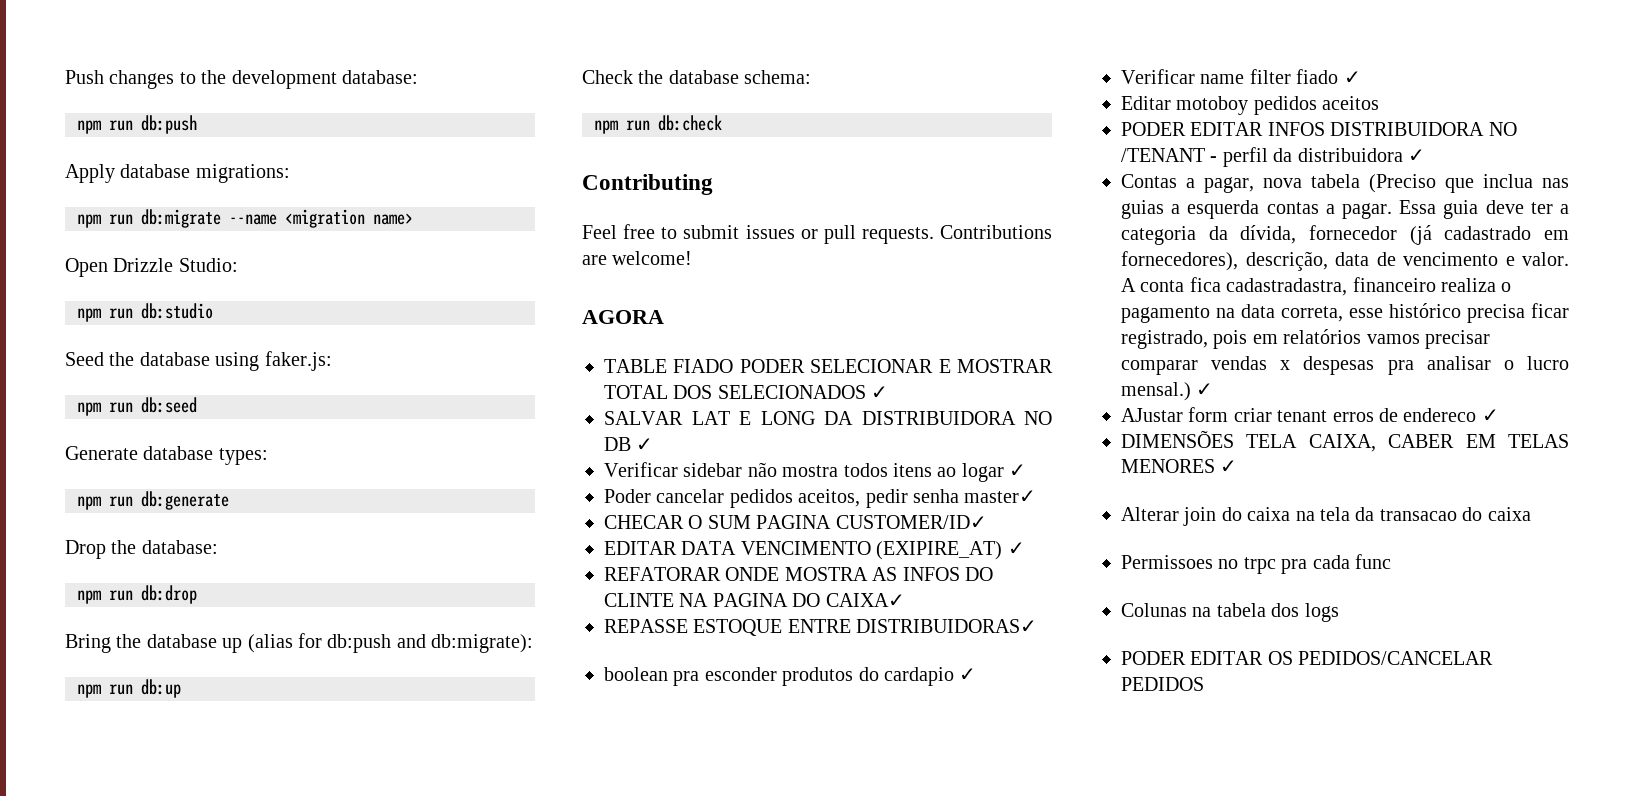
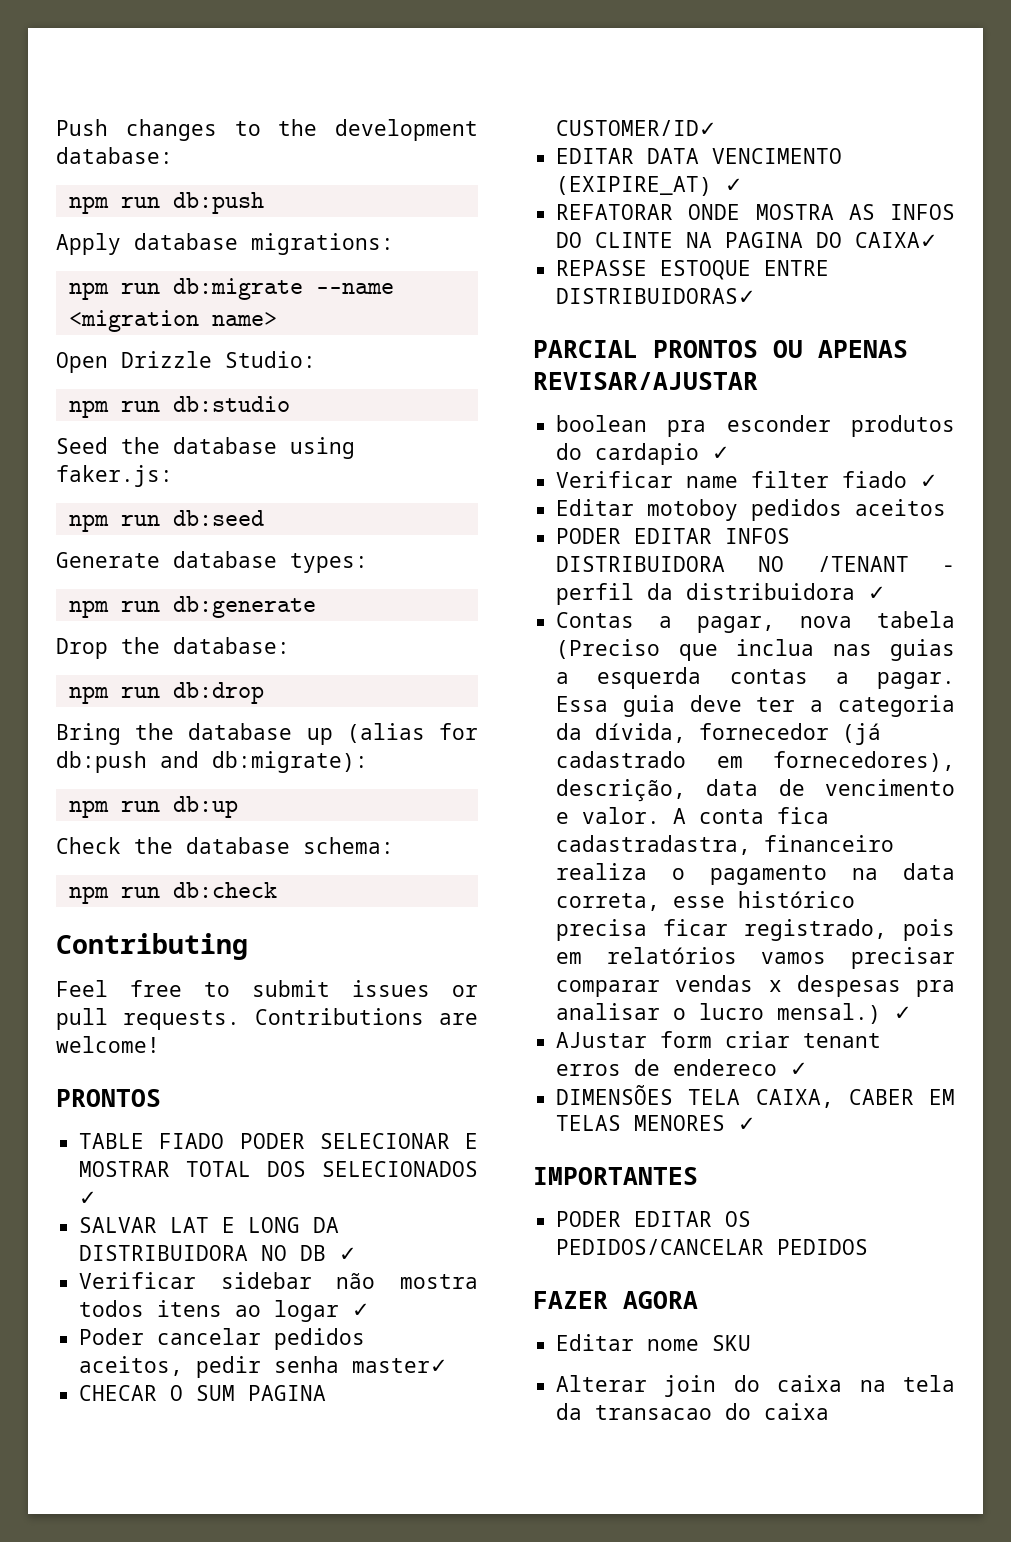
[582,310,664,324] AGORA -> [56,1089,161,1107] PRONTOS
(1038, 626) none -> [533,340,908,358] [533,372,758,390] // PARCIAL PRONTOS OU APENAS REVISAR/AJUSTAR
(1238, 466) none -> [533,1167,698,1185] [556,1211,752,1227] [556,1239,869,1255] [533,1291,698,1309] [556,1334,752,1351] // IMPORTANTES // PODER EDITAR OS PEDIDOS/CANCELAR PEDIDOS // FAZER AGORA // Editar nome SKU
[1121,554,1391,574] [1121,603,1339,622] [1121,651,1494,665] [1121,677,1204,691] // Permissoes no trpc pra cada func // Colunas na tabela dos logs // PODER EDITAR OS PEDIDOS/CANCELAR PEDIDOS -> (830, 1411) none

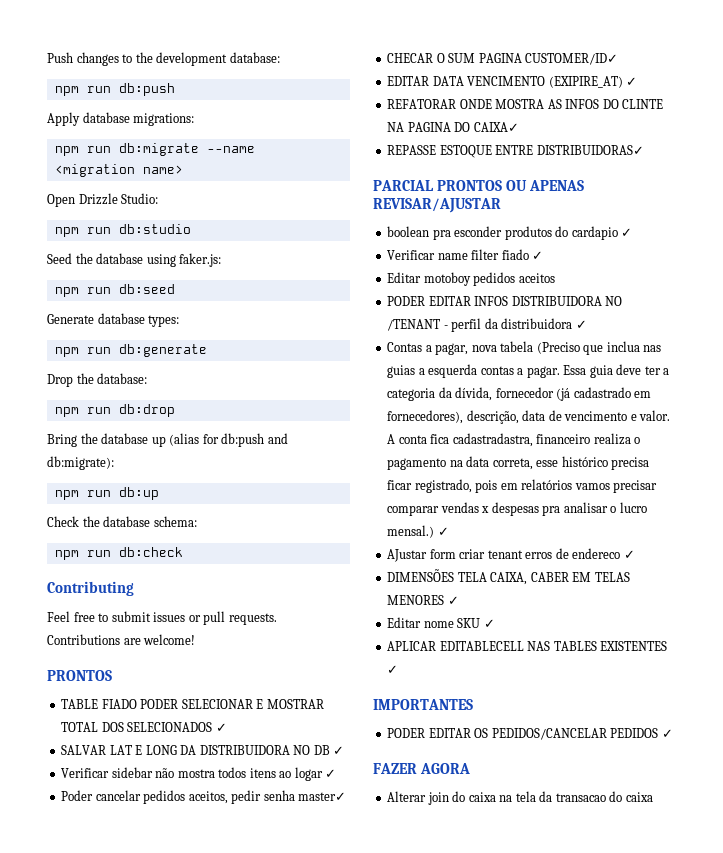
(757, 1124) none -> [387,617,495,628] [387,641,668,651] [387,665,399,674] // Editar nome SKU ✓ // APLICAR EDITABLECELL NAS TABLES EXISTENTES ✓
(869, 1247) none -> [661,729,673,738] ✓
[556,1334,752,1351] // Editar nome SKU -> (470, 768) none

